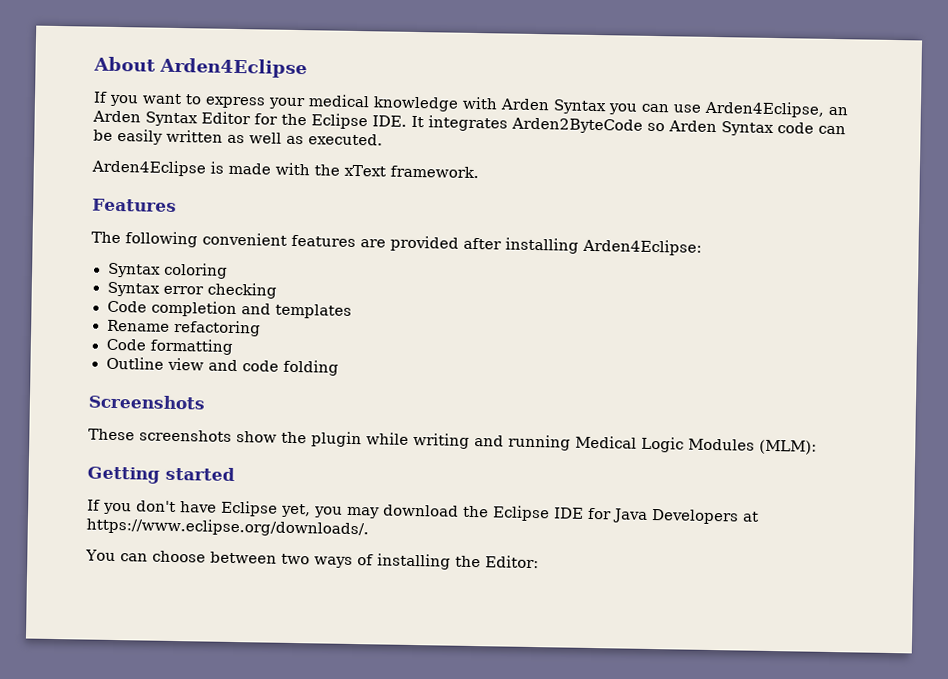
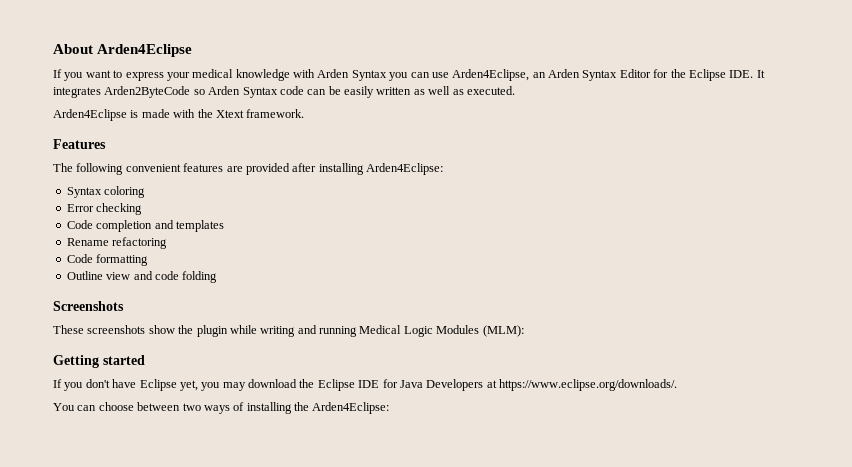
[344,164,386,177] xText -> [215,110,244,118] Xtext
[106,281,204,297] Syntax error -> [66,204,94,212] Error
[484,555,539,569] Editor: -> [312,402,390,414] Arden4Eclipse:

